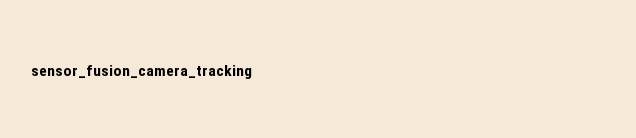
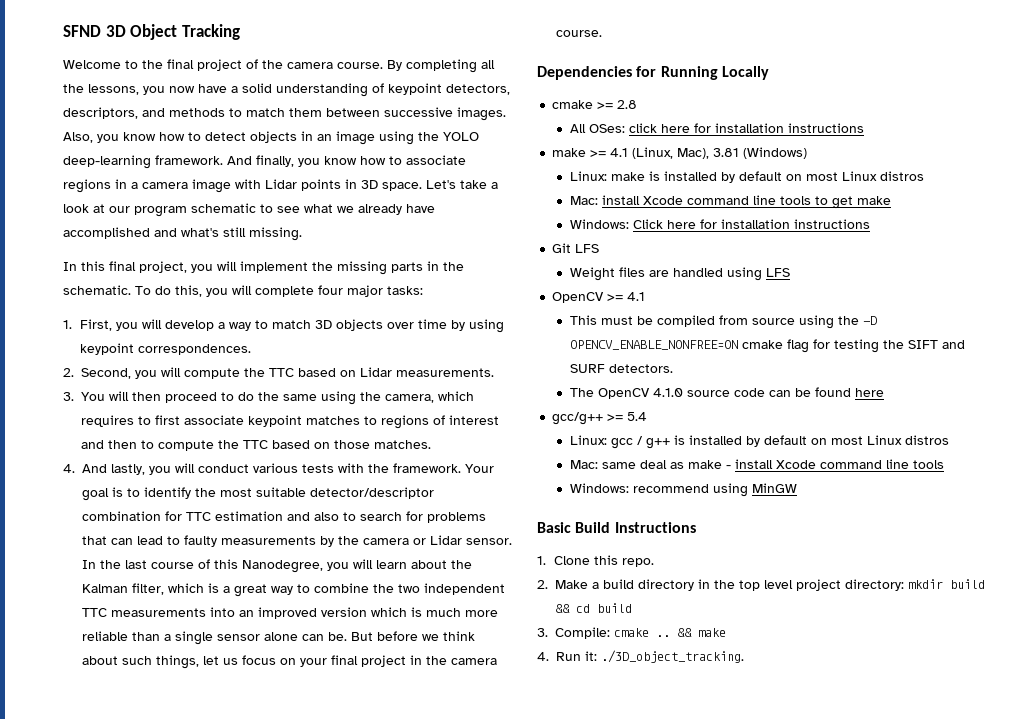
[31,65,252,79] sensor_fusion_camera_tracking -> [63,24,240,40] [63,59,495,73] [63,83,510,97] [63,107,506,121] [63,131,479,145] [63,155,466,169] [63,179,498,193] [63,203,435,217] [63,227,302,241] [63,261,464,275] [63,285,423,297] [63,319,505,333] [80,343,252,355] [63,367,494,379] [63,391,474,405] [81,415,499,429] [81,440,431,451] [63,463,494,475] [82,487,434,501] [82,511,486,523] [82,535,512,547] [82,559,472,573] [82,583,505,597] [82,607,498,619] [82,631,475,645] [82,655,497,669] [556,30,602,37] [537,66,769,80] [552,100,638,109] [569,123,864,133] [552,147,808,159] [569,171,924,183] [569,195,891,209] [569,219,870,229] [552,243,600,253] [569,267,790,281] [552,292,646,303] [569,315,877,329] [569,339,965,353] [569,364,673,373] [569,387,884,399] [552,412,648,425] [569,435,949,449] [569,459,944,469] [569,483,797,497] [537,522,696,533] [537,555,655,567] [537,579,985,591] [555,603,632,613] [537,627,726,639] [537,650,744,663] SFND 3D Object Tracking // Welcome to the final project of the camera course. By completing all the lessons, you now have a solid understanding of keypoint detectors, descriptors, and methods to match them between successive images. Also, you know how to detect objects in an image using the YOLO deep-learning framework. And finally, you know how to associate regions in a camera image with Lidar points in 3D space. Let's take a look at our program schematic to see what we already have accomplished and what's still missing. // In this final project, you will implement the missing parts in the schematic. To do this, you will complete four major tasks: // 1. First, you will develop a way to match 3D objects over time by using keypoint correspondences. // 2. Second, you will compute the TTC based on Lidar measurements. // 3. You will then proceed to do the same using the camera, which requires to first associate keypoint matches to regions of interest and then to compute the TTC based on those matches. // 4. And lastly, you will conduct various tests with the framework. Your goal is to identify the most suitable detector/descriptor combination for TTC estimation and also to search for problems that can lead to faulty measurements by the camera or Lidar sensor. In the last course of this Nanodegree, you will learn about the Kalman filter, which is a great way to combine the two independent TTC measurements into an improved version which is much more reliable than a single sensor alone can be. But before we think about such things, let us focus on your final project in the camera course. // Dependencies for Running Locally // cmake >= 2.8 // All OSes: click here for installation instructions // make >= 4.1 (Linux, Mac), 3.81 (Windows) // Linux: make is installed by default on most Linux distros // Mac: install Xcode command line tools to get make // Windows: Click here for installation instructions // Git LFS // Weight files are handled using LFS // OpenCV >= 4.1 // This must be compiled from source using the -D OPENCV_ENABLE_NONFREE=ON cmake flag for testing the SIFT and SURF detectors. // The OpenCV 4.1.0 source code can be found here // gcc/g++ >= 5.4 // Linux: gcc / g++ is installed by default on most Linux distros // Mac: same deal as make - install Xcode command line tools // Windows: recommend using MinGW // Basic Build Instructions // 1. Clone this repo. // 2. Make a build directory in the top level project directory: mkdir build && cd build // 3. Compile: cmake .. && make // 4. Run it: ./3D_object_tracking.

